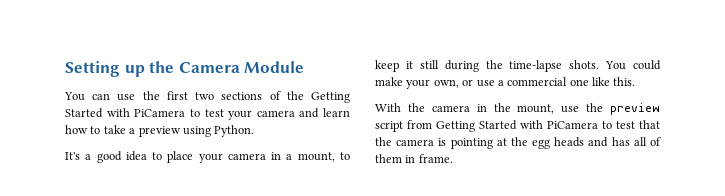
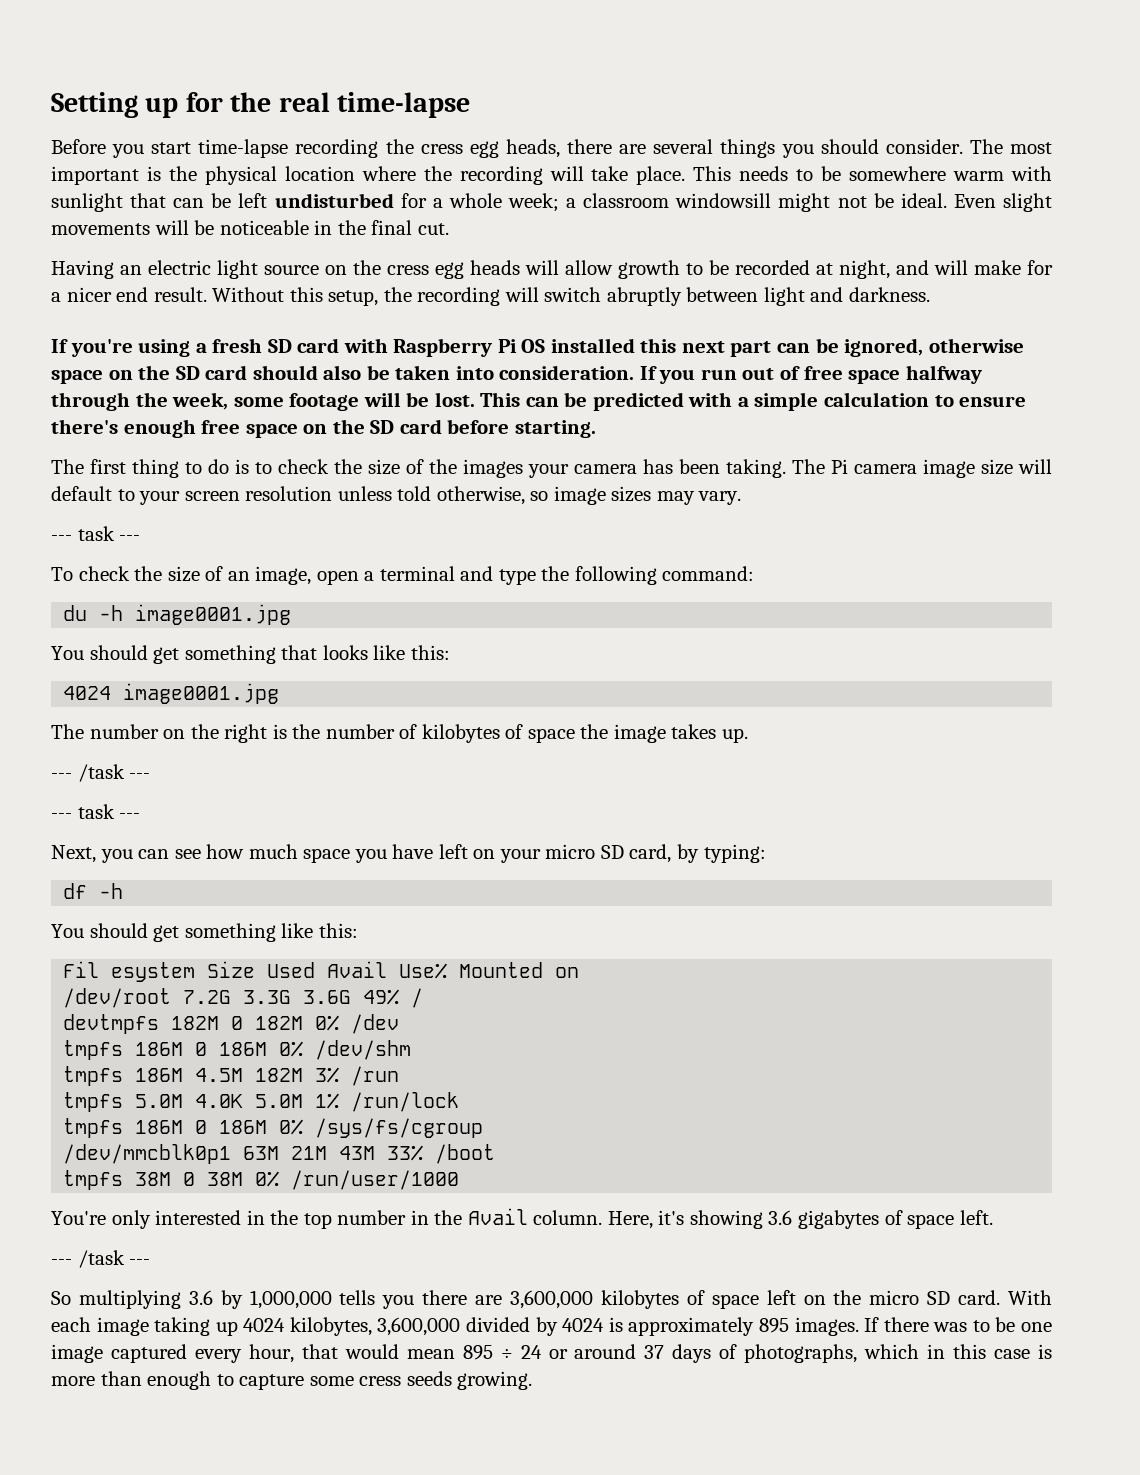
[149,61,305,73] [64,91,350,103] [65,108,350,120] [65,125,255,137] [65,151,350,163] [375,60,661,72] [375,77,636,89] [375,103,660,115] [375,120,660,132] [375,137,661,149] [375,154,453,163] the Camera Module // You can use the first two sections of the Getting Started with PiCamera to test your camera and learn how to take a preview using Python. // It's a good idea to place your camera in a mount, to keep it still during the time-lapse shots. You could make your own, or use a commercial one like this. // With the camera in the mount, use the preview script from Getting Started with PiCamera to test that the camera is pointing at the egg heads and has all of them in frame. -> [185,92,471,118] [51,139,1052,158] [51,166,1053,185] [51,193,1052,212] [51,220,449,235] [51,260,1053,279] [51,287,931,306] [51,338,1024,357] [51,365,982,384] [51,392,1027,411] [51,419,596,438] [51,459,1052,478] [51,486,742,505] [51,526,141,541] [51,566,755,585] [63,604,292,625] [51,645,450,664] [63,683,280,704] [51,724,749,743] [51,764,151,782] [51,804,141,819] [51,844,766,863] [63,883,124,899] [51,923,358,942] [63,961,580,982] [63,988,424,1008] [63,1014,400,1034] [63,1040,412,1060] [63,1066,400,1086] [63,1092,460,1112] [63,1118,484,1138] [63,1144,496,1164] [63,1170,460,1190] [51,1208,993,1229] [51,1250,151,1268] [51,1290,1053,1309] [51,1317,1052,1336] [51,1344,1053,1363] [51,1371,533,1390] for the real time-lapse // Before you start time-lapse recording the cress egg heads, there are several things you should consider. The most important is the physical location where the recording will take place. This needs to be somewhere warm with sunlight that can be left undisturbed for a whole week; a classroom windowsill might not be ideal. Even slight movements will be noticeable in the final cut. // Having an electric light source on the cress egg heads will allow growth to be recorded at night, and will make for a nicer end result. Without this setup, the recording will switch abruptly between light and darkness. // If you're using a fresh SD card with Raspberry Pi OS installed this next part can be ignored, otherwise space on the SD card should also be taken into consideration. If you run out of free space halfway through the week, some footage will be lost. This can be predicted with a simple calculation to ensure there's enough free space on the SD card before starting. // The first thing to do is to check the size of the images your camera has been taking. The Pi camera image size will default to your screen resolution unless told otherwise, so image sizes may vary. // --- task --- // To check the size of an image, open a terminal and type the following command: // du -h image0001.jpg // You should get something that looks like this: // 4024 image0001.jpg // The number on the right is the number of kilobytes of space the image takes up. // --- /task --- // --- task --- // Next, you can see how much space you have left on your micro SD card, by typing: // df -h // You should get something like this: // Fil esystem Size Used Avail Use% Mounted on // /dev/root 7.2G 3.3G 3.6G 49% / // devtmpfs 182M 0 182M 0% /dev // tmpfs 186M 0 186M 0% /dev/shm // tmpfs 186M 4.5M 182M 3% /run // tmpfs 5.0M 4.0K 5.0M 1% /run/lock // tmpfs 186M 0 186M 0% /sys/fs/cgroup // /dev/mmcblk0p1 63M 21M 43M 33% /boot // tmpfs 38M 0 38M 0% /run/user/1000 // You're only interested in the top number in the Avail column. Here, it's showing 3.6 gigabytes of space left. // --- /task --- // So multiplying 3.6 by 1,000,000 tells you there are 3,600,000 kilobytes of space left on the micro SD card. With each image taking up 4024 kilobytes, 3,600,000 divided by 4024 is approximately 895 images. If there was to be one image captured every hour, that would mean 895 ÷ 24 or around 37 days of photographs, which in this case is more than enough to capture some cress seeds growing.

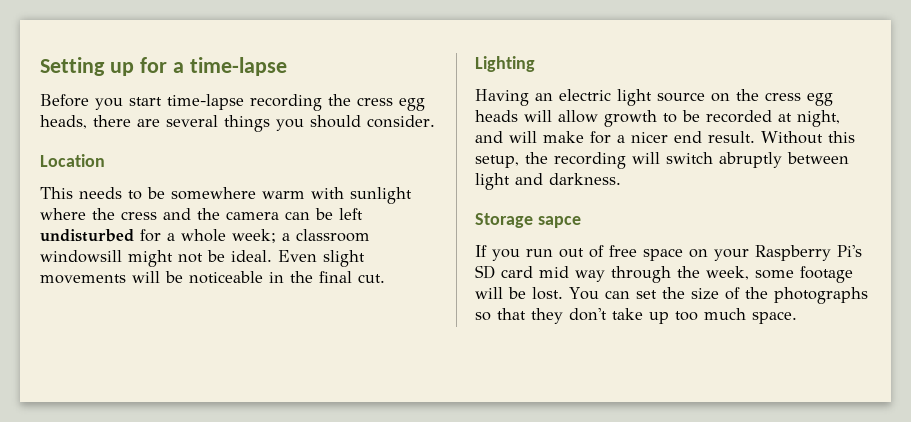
[230,92,330,112] the real -> [172,62,184,73] a
[969,139,1052,154] [51,166,686,185] The most important is the physical location where the recording will take place. -> [40,154,105,167] // Location //
[130,193,167,208] that -> [40,208,279,220] where the cress and the camera
(449, 229) none -> [475,56,535,72] // Lighting
[51,338,1024,357] [51,365,635,384] If you're using a fresh SD card with Raspberry Pi OS installed this next part can be ignored, otherwise space on the SD card should also be taken into consideration. -> [475,213,581,228] Storage sapce //
[905,365,982,384] halfway -> [689,245,862,261] [475,265,605,282] on your Raspberry Pi's SD card mid way
[480,392,1027,411] [51,419,596,438] [51,459,1052,478] [51,486,742,505] [51,526,141,541] [51,566,755,585] [63,604,292,625] [51,645,450,664] [63,683,280,704] [51,724,749,743] [51,764,151,782] [51,804,141,819] [51,844,766,863] [63,883,124,899] [51,923,358,942] [63,961,580,982] [63,988,424,1008] [63,1014,400,1034] [63,1040,412,1060] [63,1066,400,1086] [63,1092,460,1112] [63,1118,484,1138] [63,1144,496,1164] [63,1170,460,1190] [51,1208,993,1229] [51,1250,151,1268] [51,1290,1053,1309] [51,1317,1052,1336] [51,1344,1053,1363] [51,1371,533,1390] This can be predicted with a simple calculation to ensure there's enough free space on the SD card before starting. // The first thing to do is to check the size of the images your camera has been taking. The Pi camera image size will default to your screen resolution unless told otherwise, so image sizes may vary. // --- task --- // To check the size of an image, open a terminal and type the following command: // du -h image0001.jpg // You should get something that looks like this: // 4024 image0001.jpg // The number on the right is the number of kilobytes of space the image takes up. // --- /task --- // --- task --- // Next, you can see how much space you have left on your micro SD card, by typing: // df -h // You should get something like this: // Fil esystem Size Used Avail Use% Mounted on // /dev/root 7.2G 3.3G 3.6G 49% / // devtmpfs 182M 0 182M 0% /dev // tmpfs 186M 0 186M 0% /dev/shm // tmpfs 186M 4.5M 182M 3% /run // tmpfs 5.0M 4.0K 5.0M 1% /run/lock // tmpfs 186M 0 186M 0% /sys/fs/cgroup // /dev/mmcblk0p1 63M 21M 43M 33% /boot // tmpfs 38M 0 38M 0% /run/user/1000 // You're only interested in the top number in the Avail column. Here, it's showing 3.6 gigabytes of space left. // --- /task --- // So multiplying 3.6 by 1,000,000 tells you there are 3,600,000 kilobytes of space left on the micro SD card. With each image taking up 4024 kilobytes, 3,600,000 divided by 4024 is approximately 895 images. If there was to be one image captured every hour, that would mean 895 ÷ 24 or around 37 days of photographs, which in this case is more than enough to capture some cress seeds growing. -> [569,287,868,304] [475,308,797,324] You can set the size of the photographs so that they don't take up too much space.

